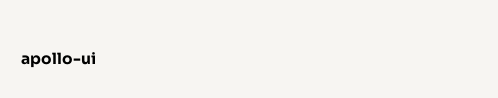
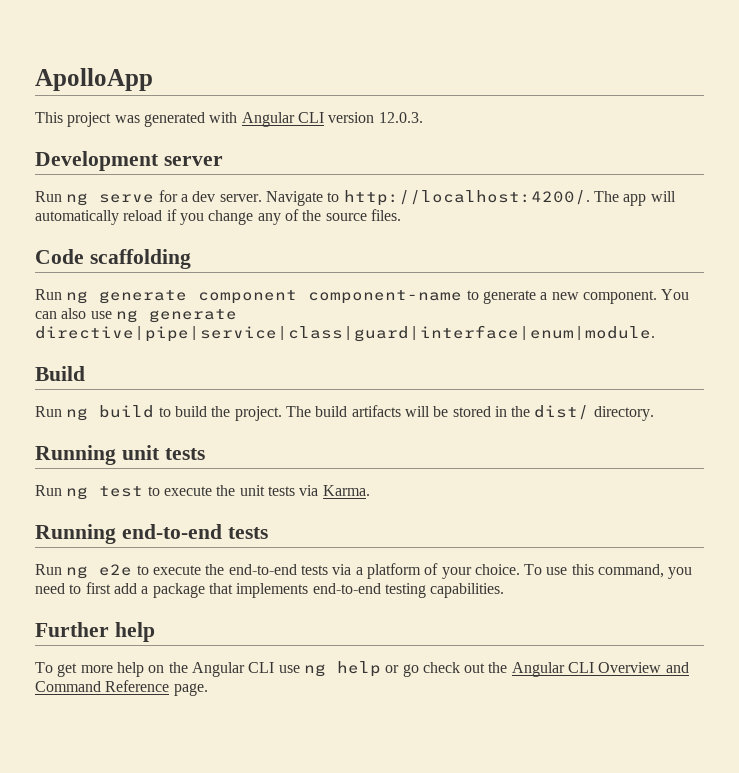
[21,52,96,68] apollo-ui -> [35,68,153,91] [35,112,423,127] [35,151,223,171] [35,190,676,206] [35,209,401,225] [35,249,191,269] [35,289,690,304] [35,308,237,323] [35,325,655,342] [35,366,85,381] [35,405,654,421] [35,445,205,465] [35,485,370,500] [35,524,268,544] [35,563,693,579] [35,582,505,598] [35,622,155,642] [35,661,689,677] [35,680,208,696] ApolloApp // This project was generated with Angular CLI version 12.0.3. // Development server // Run ng serve for a dev server. Navigate to http://localhost:4200/. The app will automatically reload if you change any of the source files. // Code scaffolding // Run ng generate component component-name to generate a new component. You can also use ng generate directive|pipe|service|class|guard|interface|enum|module. // Build // Run ng build to build the project. The build artifacts will be stored in the dist/ directory. // Running unit tests // Run ng test to execute the unit tests via Karma. // Running end-to-end tests // Run ng e2e to execute the end-to-end tests via a platform of your choice. To use this command, you need to first add a package that implements end-to-end testing capabilities. // Further help // To get more help on the Angular CLI use ng help or go check out the Angular CLI Overview and Command Reference page.

